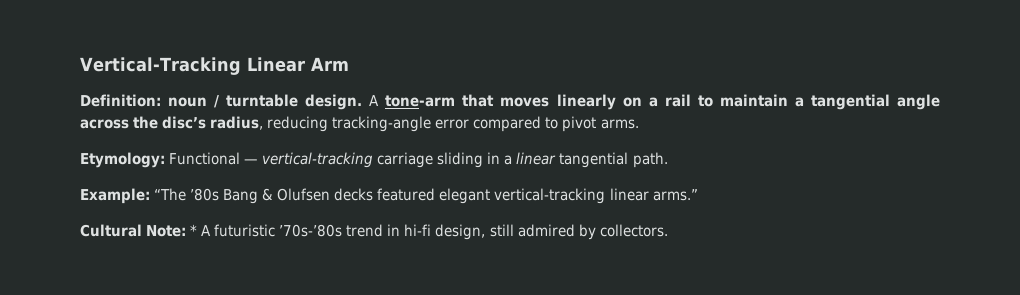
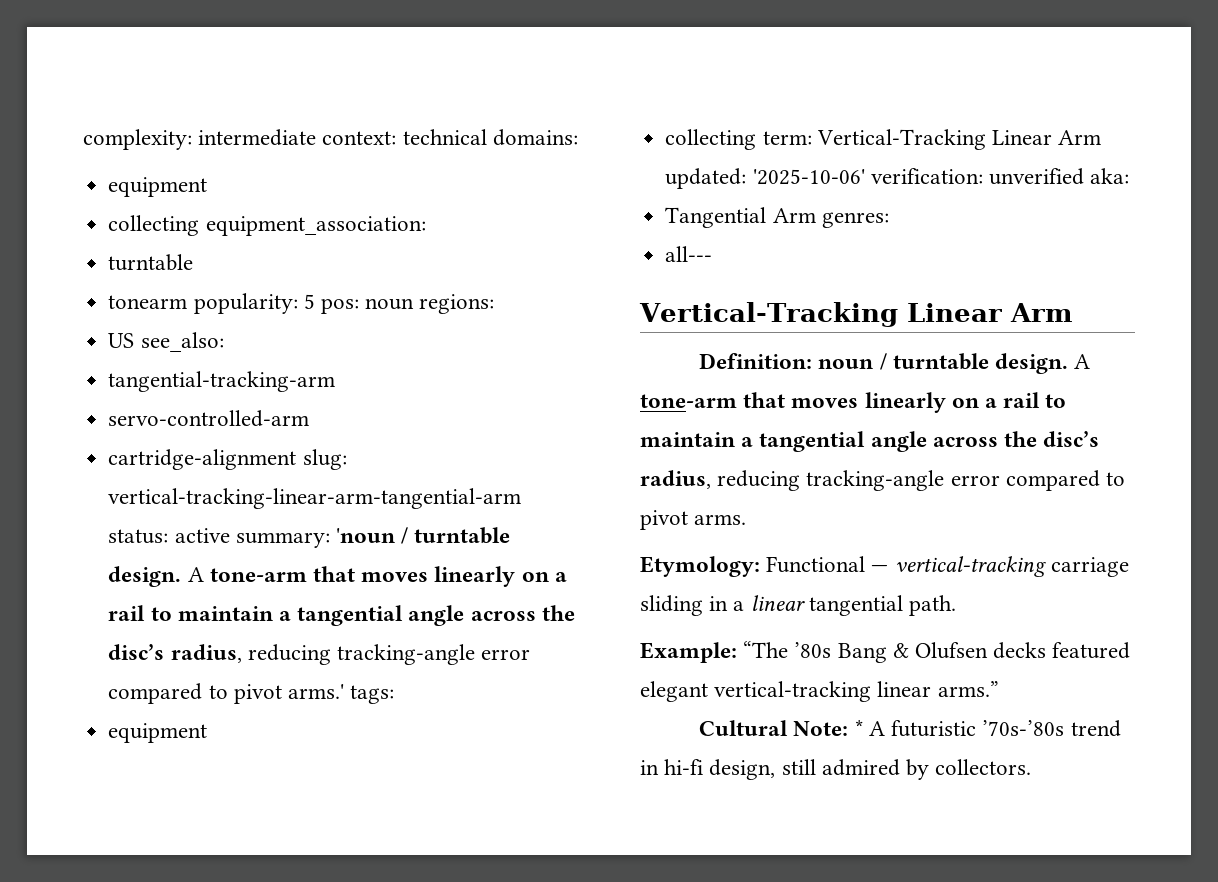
(80, 66) none -> [83,129,578,150] [108,177,208,197] [108,215,426,236] [108,254,194,271] [108,293,495,314] [108,332,224,352] [108,371,336,392] [108,410,310,427] [108,449,347,470] [108,488,522,509] [108,527,511,548] [108,566,567,587] [108,605,575,626] [108,644,531,665] [108,683,395,704] [108,723,208,743] [665,129,1102,150] [665,168,1130,189] [665,207,889,228] [665,246,713,262] complexity: intermediate context: technical domains: // equipment // collecting equipment_association: // turntable // tonearm popularity: 5 pos: noun regions: // US see_also: // tangential-tracking-arm // servo-controlled-arm // cartridge-alignment slug: vertical-tracking-linear-arm-tangential-arm status: active summary: 'noun / turntable design. A tone-arm that moves linearly on a rail to maintain a tangential angle across the disc’s radius, reducing tracking-angle error compared to pivot arms.' tags: // equipment // collecting term: Vertical-Tracking Linear Arm updated: '2025-10-06' verification: unverified aka: // Tangential Arm genres: // all--- //

